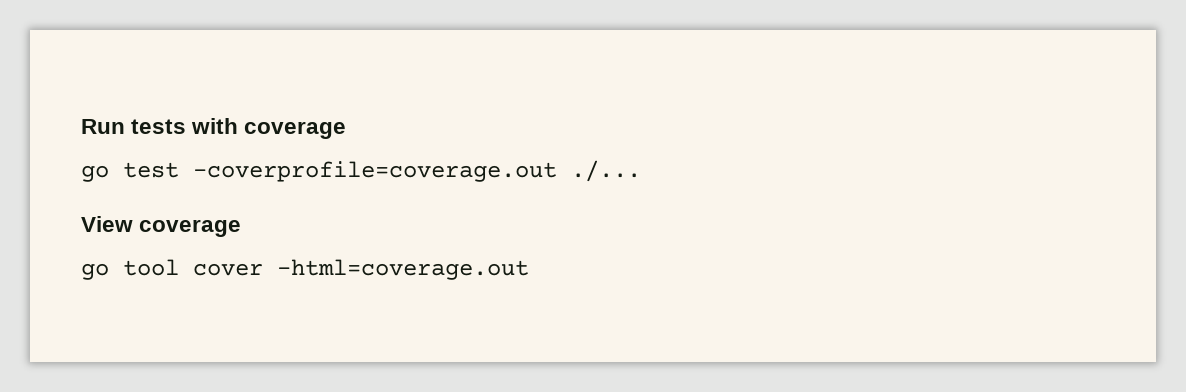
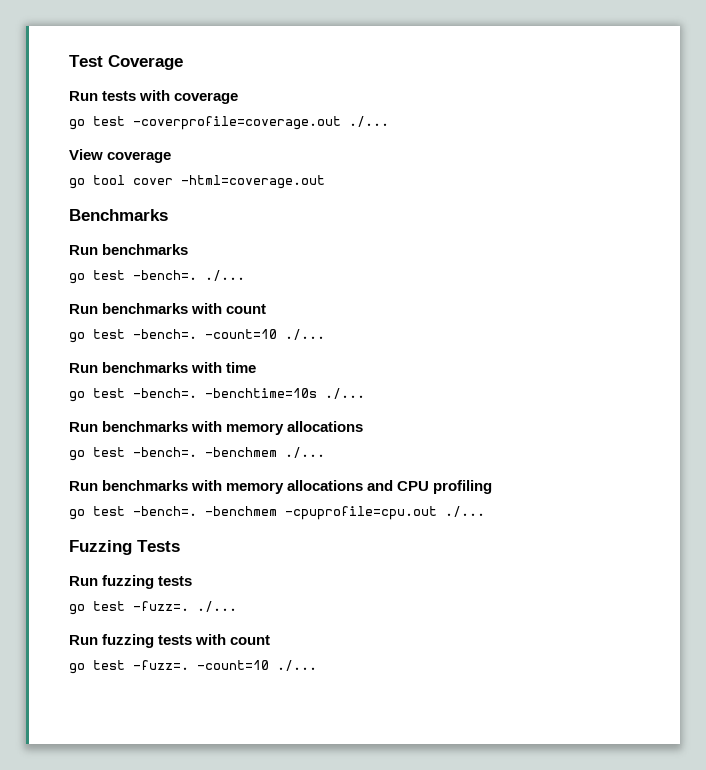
(81, 126) none -> [69,55,183,70] Test Coverage //
(529, 269) none -> [69,209,168,221] [69,244,189,255] [69,270,245,284] [69,303,267,314] [69,329,325,343] [69,362,257,373] [69,388,365,402] [69,421,364,435] [69,447,325,461] [69,480,493,494] [69,506,485,520] [69,540,180,555] [69,575,193,589] [69,601,237,615] [69,634,271,648] [69,660,317,674] // Benchmarks // Run benchmarks // go test -bench=. ./... // Run benchmarks with count // go test -bench=. -count=10 ./... // Run benchmarks with time // go test -bench=. -benchtime=10s ./... // Run benchmarks with memory allocations // go test -bench=. -benchmem ./... // Run benchmarks with memory allocations and CPU profiling // go test -bench=. -benchmem -cpuprofile=cpu.out ./... // Fuzzing Tests // Run fuzzing tests // go test -fuzz=. ./... // Run fuzzing tests with count // go test -fuzz=. -count=10 ./...

